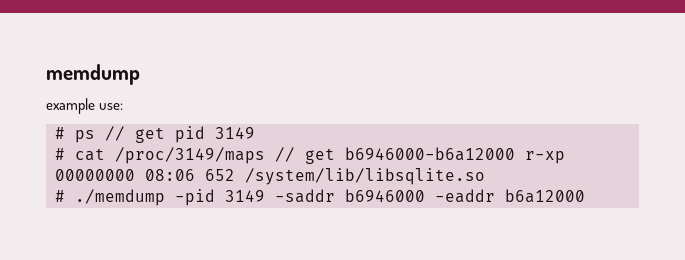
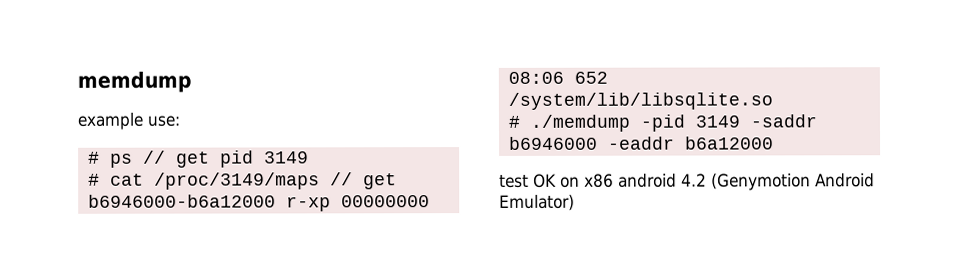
(585, 196) none -> [499,173,875,191] [499,194,575,211] // test OK on x86 android 4.2 (Genymotion Android Emulator)

